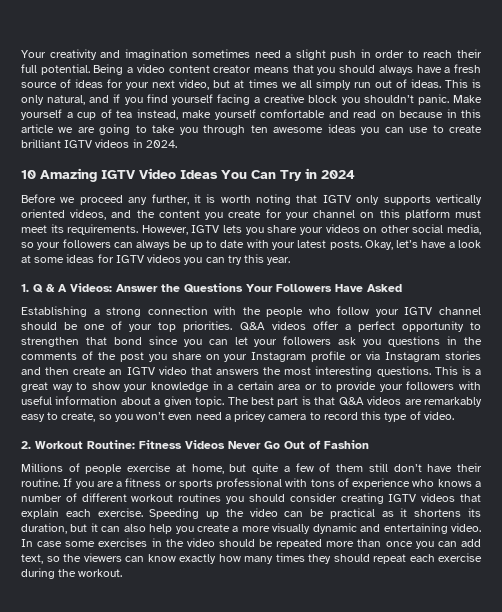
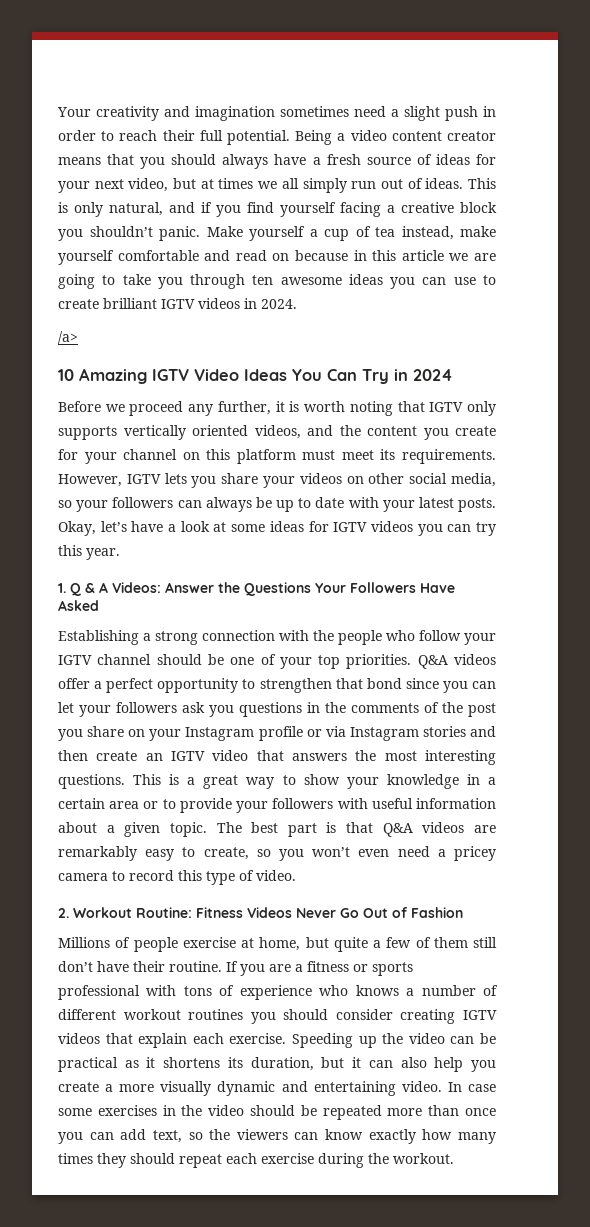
(177, 144) none -> [58,331,78,344] // /a>

